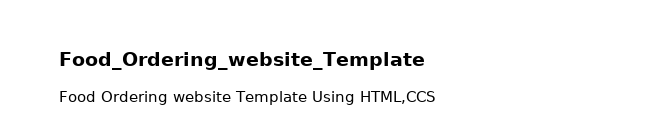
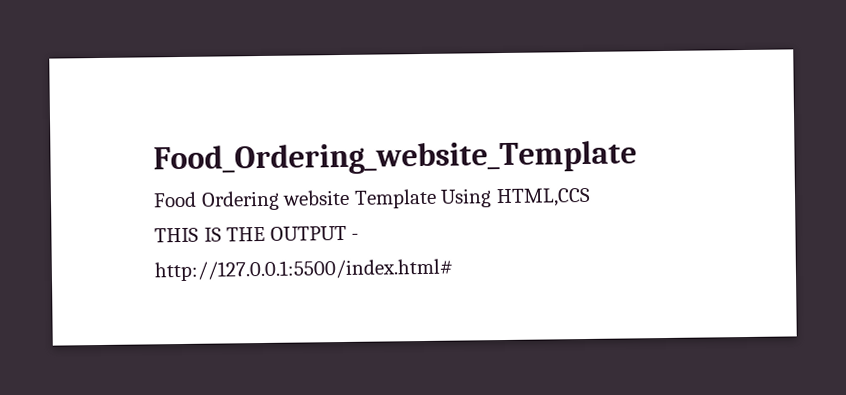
(436, 97) none -> [154,225,360,243] [154,258,453,282] // THIS IS THE OUTPUT - // http://127.0.0.1:5500/index.html#

